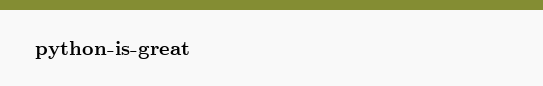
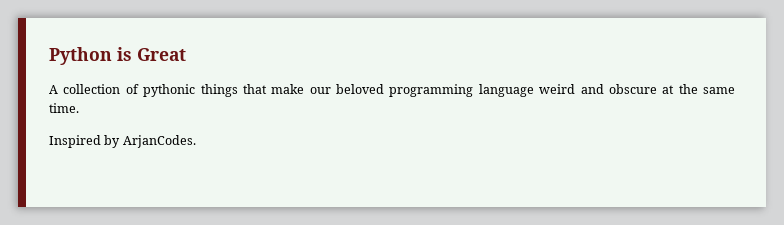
[35,41,190,59] python-is-great -> [49,47,186,65] [49,84,735,97] [49,103,79,113] [49,135,196,148] Python is Great // A collection of pythonic things that make our beloved programming language weird and obscure at the same time. // Inspired by ArjanCodes.

